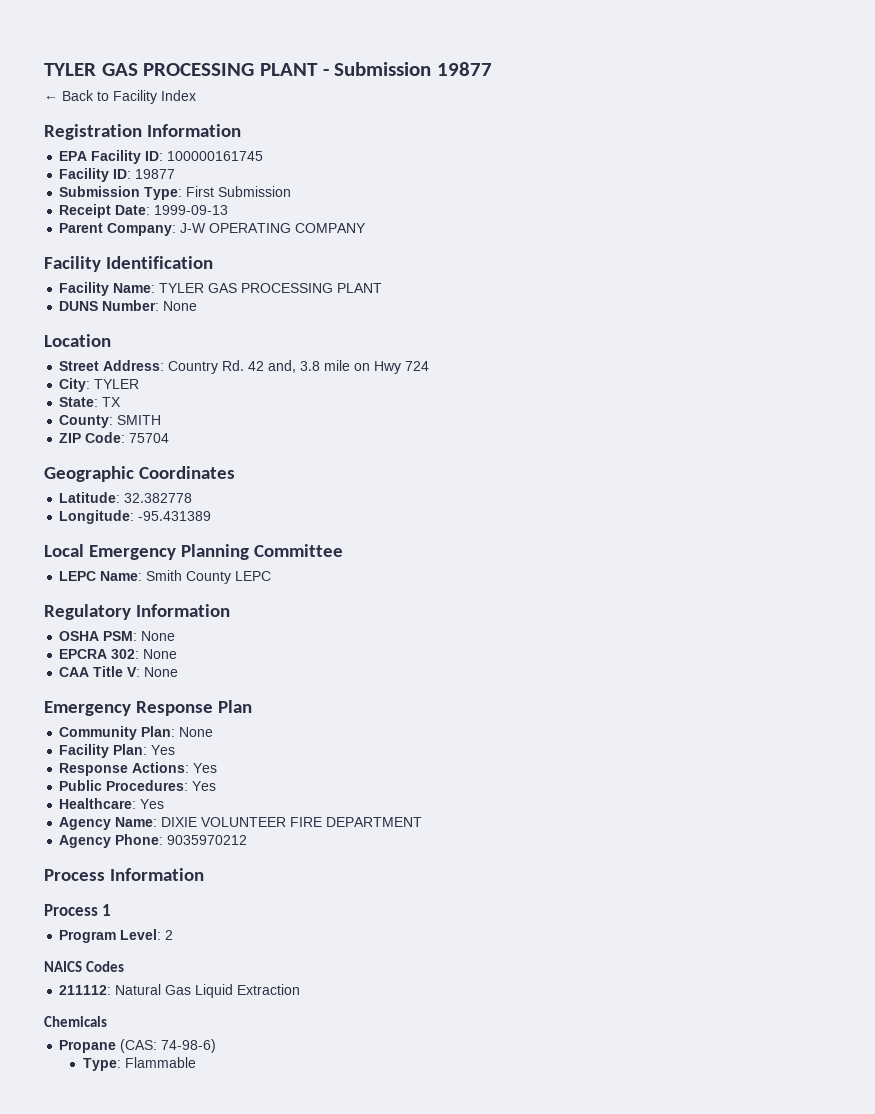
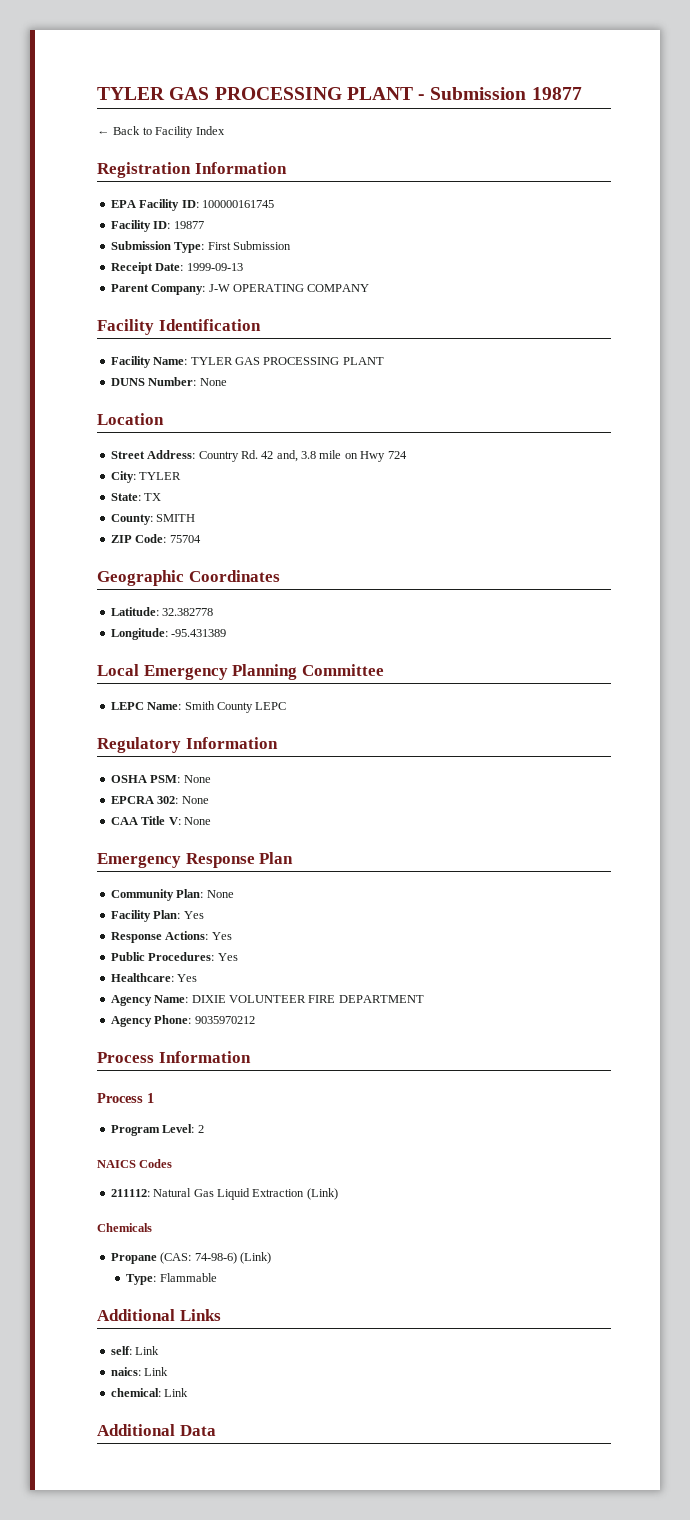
(301, 989) none -> [306,1188,338,1200] (Link)
(217, 1046) none -> [239,1252,271,1264] (Link)
(196, 1062) none -> [97,1309,221,1321] [110,1346,160,1355] [110,1367,169,1376] [110,1388,189,1397] [97,1424,216,1436] // Additional Links // self: Link // naics: Link // chemical: Link // Additional Data

